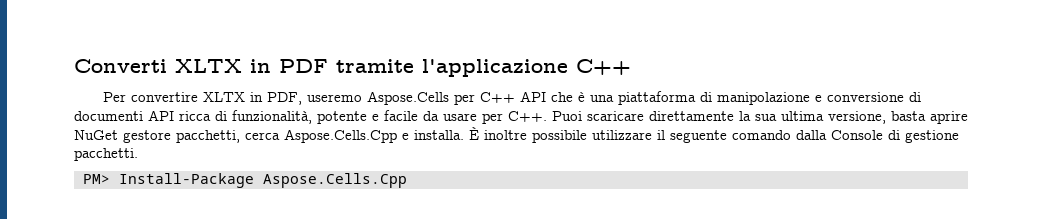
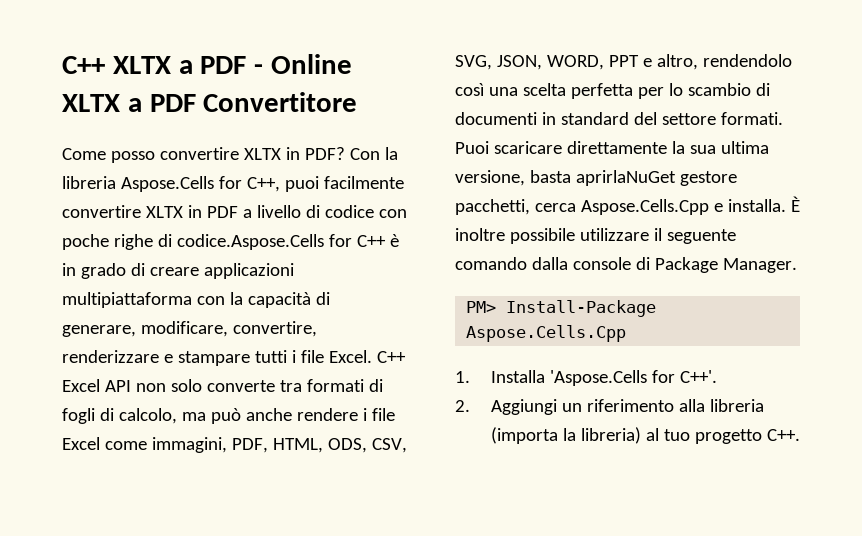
[74,59,631,77] [102,91,921,105] [74,110,547,124] Converti XLTX in PDF tramite l'applicazione C++ // Per convertire XLTX in PDF, useremo Aspose.Cells per C++ API che è una piattaforma di manipolazione e conversione di documenti API ricca di funzionalità, potente e facile da usare per C++. -> [62,54,353,74] [62,92,358,112] [62,147,398,163] [62,176,404,192] [62,205,407,218] [62,234,399,250] [62,263,294,279] [62,292,330,308] [62,321,317,337] [62,350,406,366] [62,379,383,392] [62,408,395,424] [62,437,407,453] [455,54,792,70] [455,83,770,99] [455,112,783,125] C++ XLTX a PDF - Online XLTX a PDF Convertitore // Come posso convertire XLTX in PDF? Con la libreria Aspose.Cells for C++, puoi facilmente convertire XLTX in PDF a livello di codice con poche righe di codice.Aspose.Cells for C++ è in grado di creare applicazioni multipiattaforma con la capacità di generare, modificare, convertire, renderizzare e stampare tutti i file Excel. C++ Excel API non solo converte tra formati di fogli di calcolo, ma può anche rendere i file Excel come immagini, PDF, HTML, ODS, CSV, SVG, JSON, WORD, PPT e altro, rendendolo così una scelta perfetta per lo scambio di documenti in standard del settore formati.
[930,111,968,124] [74,130,118,140] aprire NuGet -> [575,170,676,186] aprirlaNuGet
[831,130,959,143] [74,148,138,161] Console di gestione pacchetti. -> [572,257,797,273] console di Package Manager.
(407, 180) none -> [455,370,717,386] [455,399,764,415] [490,427,800,444] // 1. Installa 'Aspose.Cells for C++'. // 2. Aggiungi un riferimento alla libreria (importa la libreria) al tuo progetto C++.

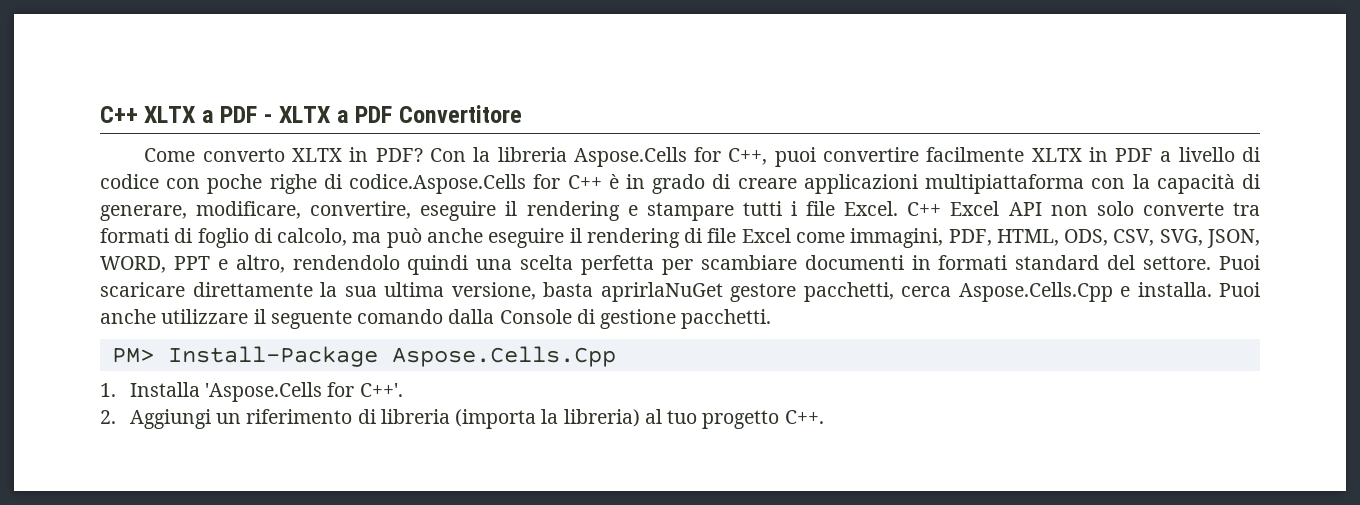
[271,54,353,74] Online -> (273, 118) none
[110,147,239,163] posso convertire -> [202,148,285,162] converto
[323,176,404,189] [62,205,141,218] facilmente convertire -> [822,147,1025,162] convertire facilmente
[62,350,159,363] renderizzare -> [420,201,620,221] eseguire il rendering
[62,408,95,424] fogli -> [197,228,249,248] foglio
[296,408,367,421] rendere i -> [488,228,703,248] eseguire il rendering di
[455,83,484,96] così -> [407,255,469,275] quindi
[668,83,770,96] lo scambio di -> [700,255,797,270] scambiare
(556, 118) none -> [938,255,1008,270] formati
[661,112,783,125] settore formati. -> [1143,256,1212,270] settore.
[790,196,800,212] [455,228,575,244] È inoltre possibile -> [1219,282,1260,297] [100,309,156,324] Puoi anche
[572,257,797,273] console di Package Manager. -> [499,309,772,329] Console di gestione pacchetti.
[678,399,705,412] alla -> [357,409,376,424] di

